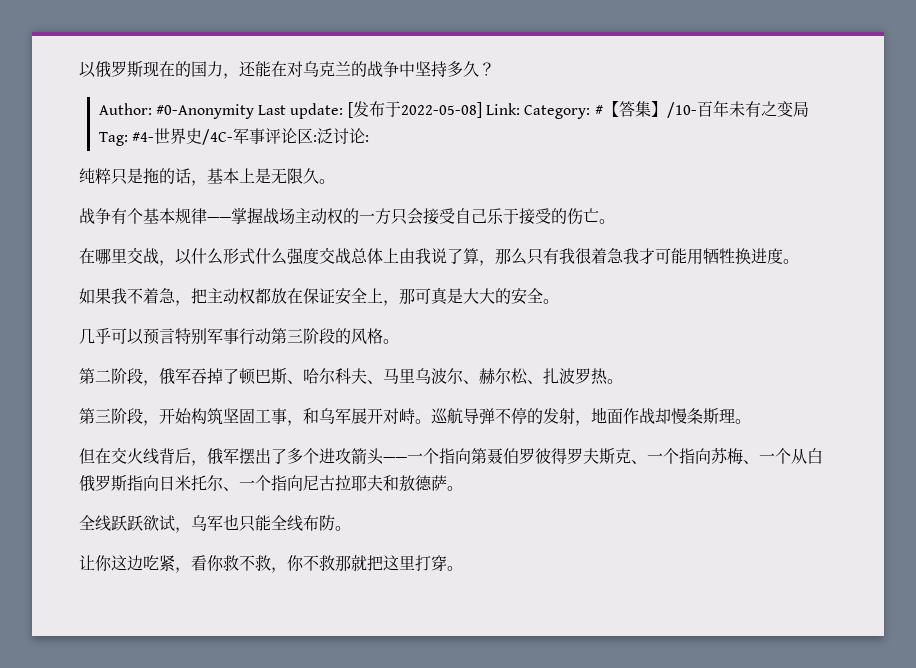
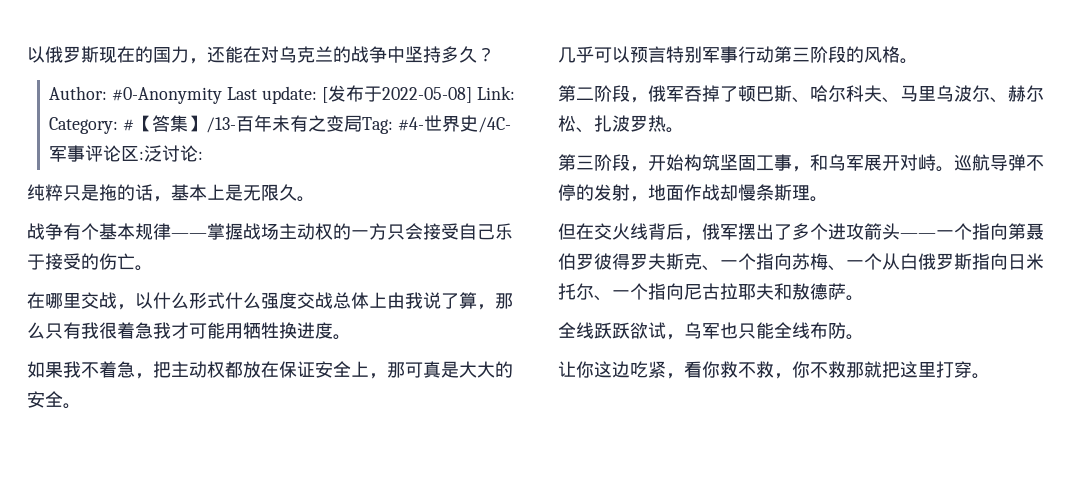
[666,102,697,118] /10- -> [206,117,237,133] /13-

